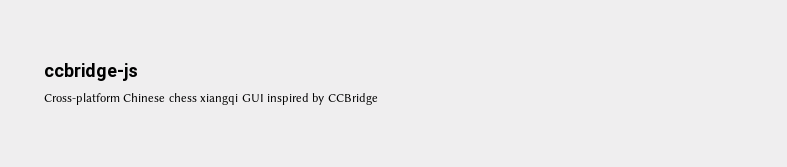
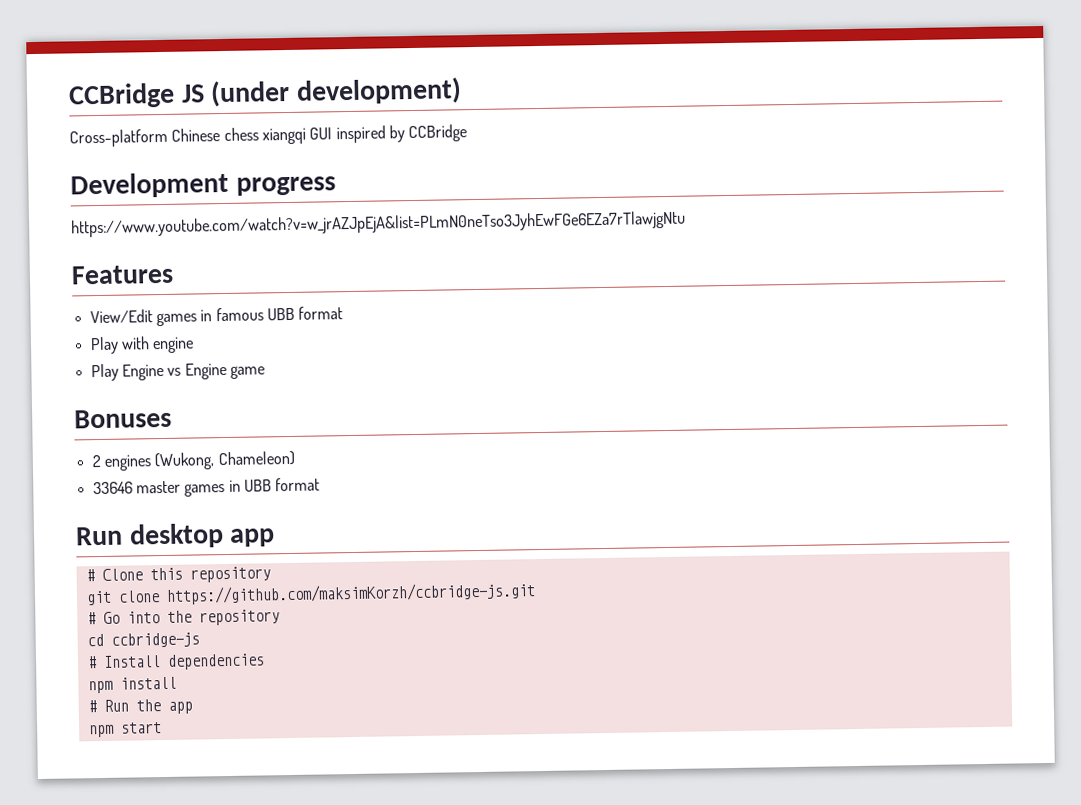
[44,63,138,81] ccbridge-js -> [68,77,462,109] CCBridge JS (under development)
(378, 99) none -> [70,171,336,199] [71,210,686,238] [71,264,174,285] [89,306,344,327] [89,336,195,355] [90,362,265,382] [74,408,172,429] [91,450,295,471] [92,477,321,497] [75,523,276,549] [85,566,271,583] [85,582,536,606] [86,609,280,626] [86,632,200,648] [86,653,265,670] [87,676,177,694] [87,699,193,714] [88,722,162,738] // Development progress // https://www.youtube.com/watch?v=w_jrAZJpEjA&list=PLmN0neTso3JyhEwFGe6EZa7rTlawjgNtu // Features // View/Edit games in famous UBB format // Play with engine // Play Engine vs Engine game // Bonuses // 2 engines (Wukong, Chameleon) // 33646 master games in UBB format // Run desktop app // # Clone this repository // git clone https://github.com/maksimKorzh/ccbridge-js.git // # Go into the repository // cd ccbridge-js // # Install dependencies // npm install // # Run the app // npm start

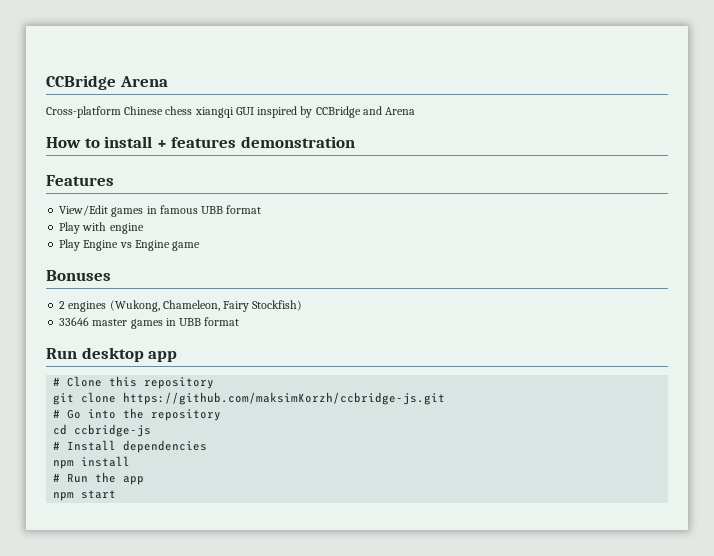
[68,77,462,109] CCBridge JS (under development) -> [46,75,168,90] CCBridge Arena
[70,171,336,199] [71,210,686,238] // Development progress // https://www.youtube.com/watch?v=w_jrAZJpEjA&list=PLmN0neTso3JyhEwFGe6EZa7rTlawjgNtu -> [362,106,416,115] [46,136,355,148] and Arena // How to install + features demonstration
[217,450,295,467] Chameleon) -> [162,300,303,312] Chameleon, Fairy Stockfish)

